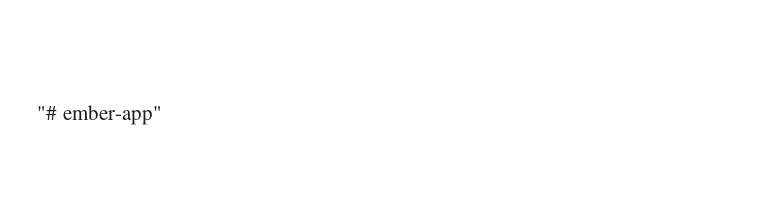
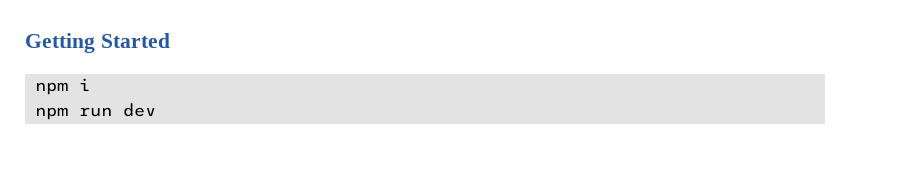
[37,105,162,125] "# ember-app" -> [25,33,170,53] [35,78,91,95] [35,103,157,120] Getting Started // npm i // npm run dev

